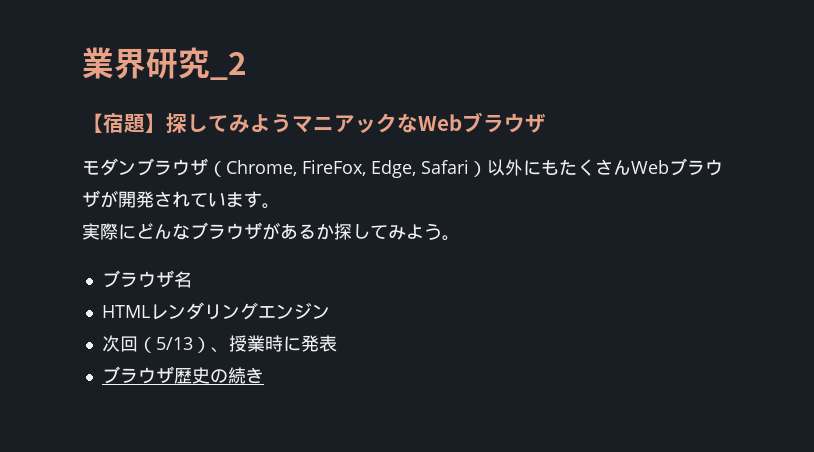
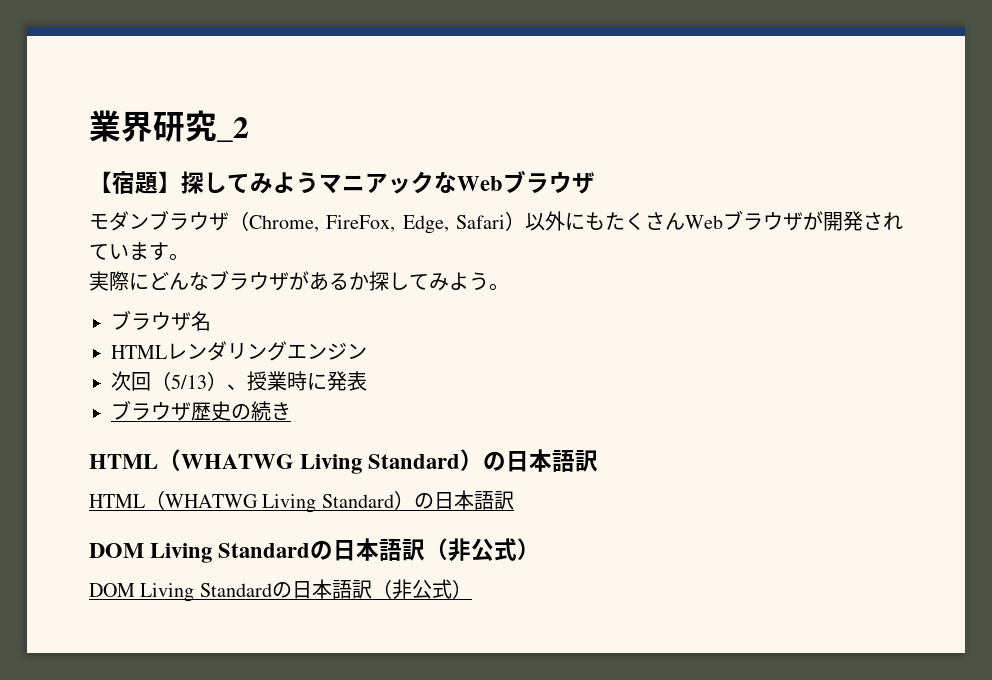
(264, 375) none -> [89,449,599,474] [89,490,514,513] [89,538,541,563] [89,579,472,602] // HTML（WHATWG Living Standard）の日本語訳 // HTML（WHATWG Living Standard）の日本語訳 // DOM Living Standardの日本語訳（非公式） // DOM Living Standardの日本語訳（非公式）

